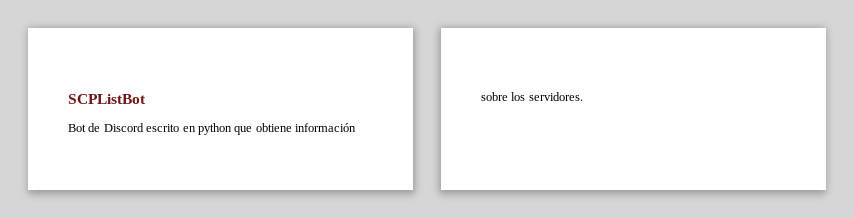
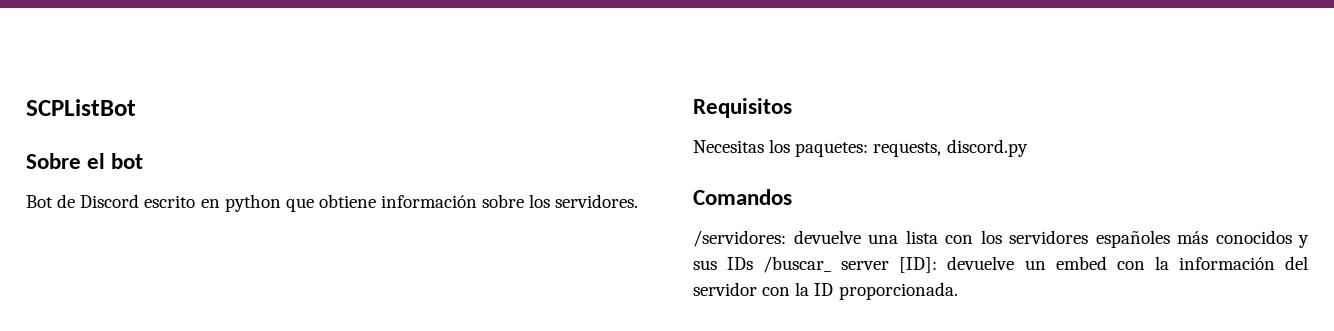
(146, 99) none -> [26,153,144,169] // Sobre el bot
(583, 96) none -> [693,98,792,118] [693,139,1028,157] [693,189,792,205] [693,230,1309,248] [693,256,1308,273] [693,282,958,300] // Requisitos // Necesitas los paquetes: requests, discord.py // Comandos // /servidores: devuelve una lista con los servidores españoles más conocidos y sus IDs /buscar_ server [ID]: devuelve un embed con la información del servidor con la ID proporcionada.

